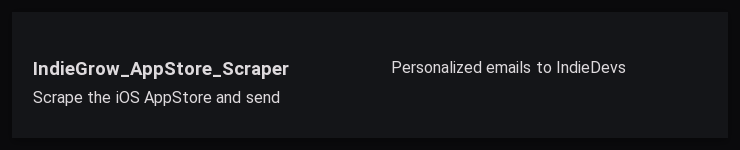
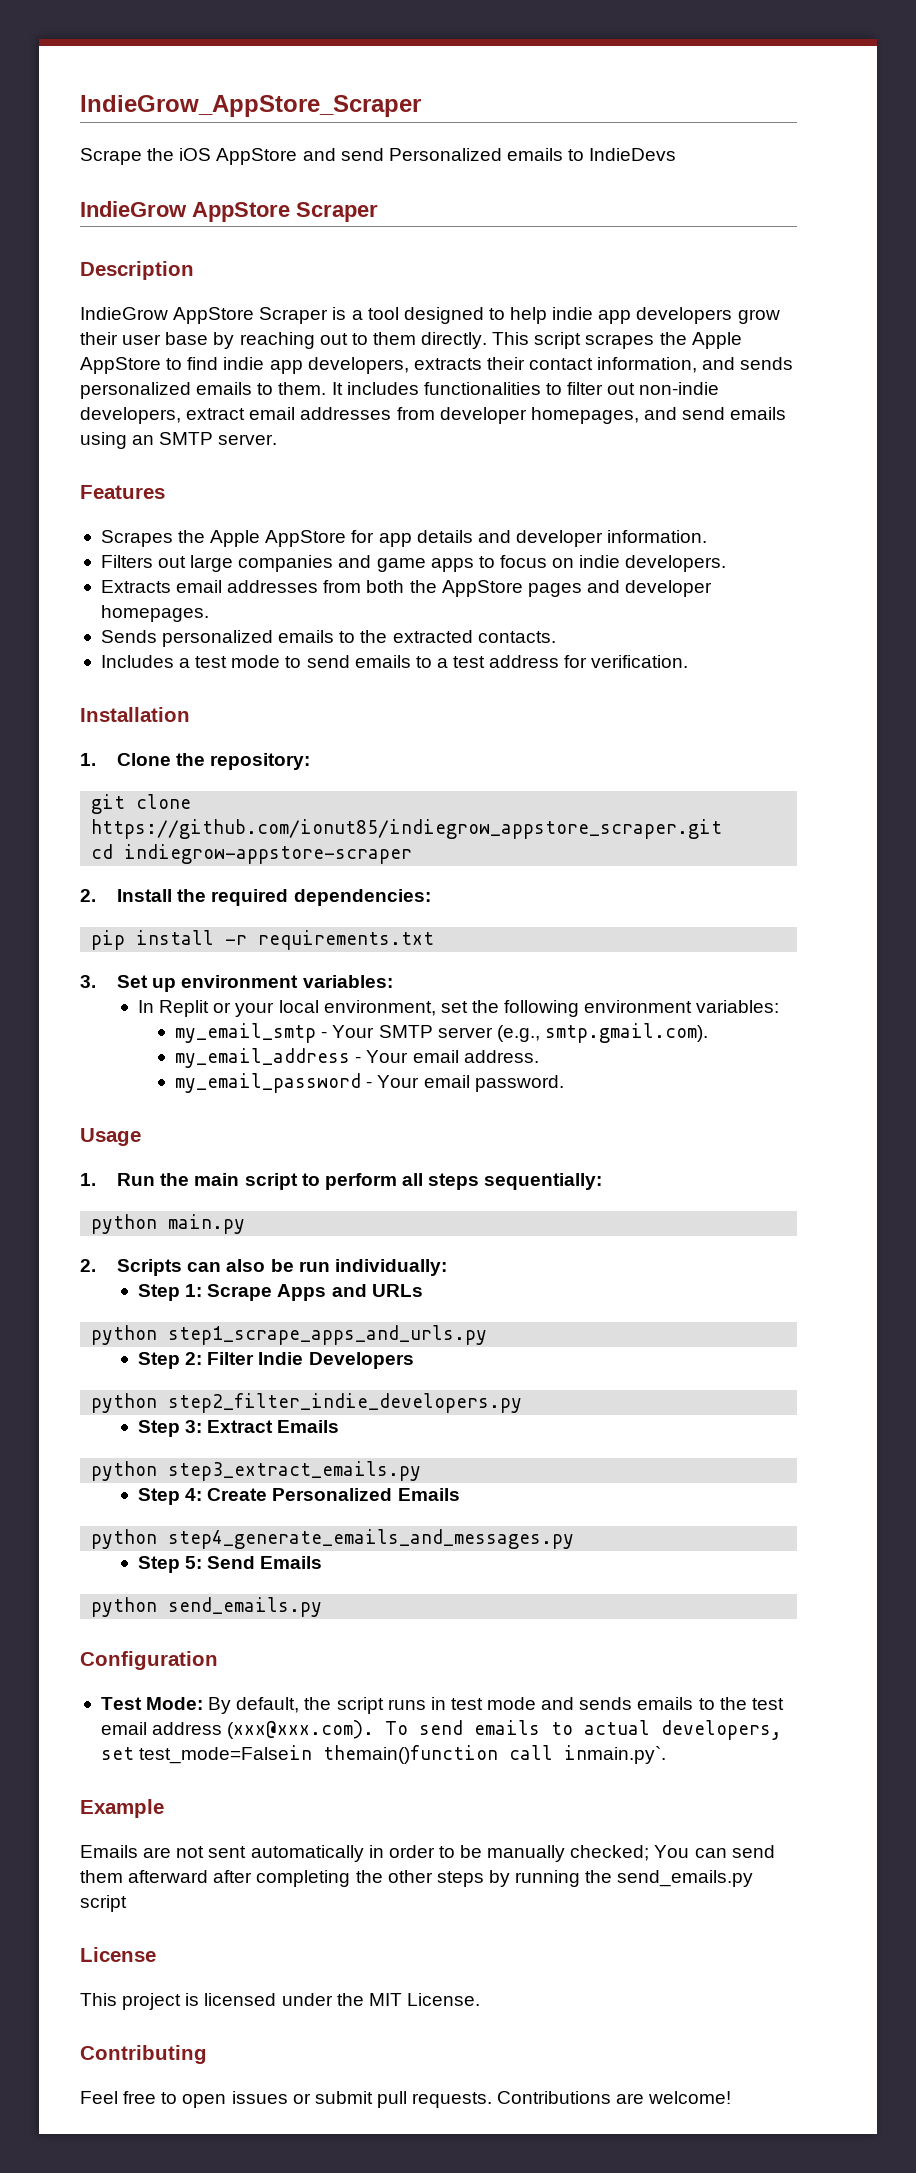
(626, 67) none -> [80,201,378,222] [80,261,194,280] [80,307,780,324] [80,332,742,349] [80,357,794,374] [80,382,720,399] [80,407,787,424] [80,432,278,449] [80,485,165,499] [100,530,708,547] [100,555,727,572] [100,580,713,597] [100,605,209,622] [100,630,556,647] [100,655,689,668] [80,707,190,722] [80,753,311,770] [91,794,192,814] [91,819,723,839] [91,844,413,864] [80,889,431,906] [91,930,435,950] [80,975,393,992] [138,1000,780,1017] [175,1023,708,1043] [175,1048,539,1068] [175,1073,564,1093] [80,1128,141,1146] [80,1173,603,1190] [91,1214,246,1234] [80,1259,447,1276] [138,1284,423,1301] [91,1325,488,1345] [138,1352,414,1369] [91,1393,523,1413] [138,1420,340,1437] [91,1461,422,1481] [138,1488,460,1505] [91,1529,575,1549] [138,1556,323,1573] [91,1597,323,1617] [80,1651,218,1670] [100,1697,784,1714] [100,1720,783,1740] [100,1745,667,1764] [80,1799,164,1818] [80,1845,775,1862] [80,1870,754,1887] [80,1895,127,1912] [80,1947,156,1962] [80,1993,480,2010] [80,2045,207,2064] [80,2091,732,2108] // IndieGrow AppStore Scraper // Description // IndieGrow AppStore Scraper is a tool designed to help indie app developers grow their user base by reaching out to them directly. This script scrapes the Apple AppStore to find indie app developers, extracts their contact information, and sends personalized emails to them. It includes functionalities to filter out non-indie developers, extract email addresses from developer homepages, and send emails using an SMTP server. // Features // Scrapes the Apple AppStore for app details and developer information. // Filters out large companies and game apps to focus on indie developers. // Extracts email addresses from both the AppStore pages and developer homepages. // Sends personalized emails to the extracted contacts. // Includes a test mode to send emails to a test address for verification. // Installation // 1. Clone the repository: // git clone https://github.com/ionut85/indiegrow_appstore_scraper.git // cd indiegrow-appstore-scraper // 2. Install the required dependencies: // pip install -r requirements.txt // 3. Set up environment variables: // In Replit or your local environment, set the following environment variables: // my_email_smtp - Your SMTP server (e.g., smtp.gmail.com). // my_email_address - Your email address. // my_email_password - Your email password. // Usage // 1. Run the main script to perform all steps sequentially: // python main.py // 2. Scripts can also be run individually: // Step 1: Scrape Apps and URLs // python step1_scrape_apps_and_urls.py // Step 2: Filter Indie Developers // python step2_filter_indie_developers.py // Step 3: Extract Emails // python step3_extract_emails.py // Step 4: Create Personalized Emails // python step4_generate_emails_and_messages.py // Step 5: Send Emails // python send_emails.py // Configuration // Test Mode: By default, the script runs in test mode and sends emails to the test email address (xxx@xxx.com). To send emails to actual developers, set test_mode=Falsein themain()function call inmain.py`. // Example // Emails are not sent automatically in order to be manually checked; You can send them afterward after completing the other steps by running the send_emails.py script // License // This project is licensed under the MIT License. // Contributing // Feel free to open issues or submit pull requests. Contributions are welcome!

